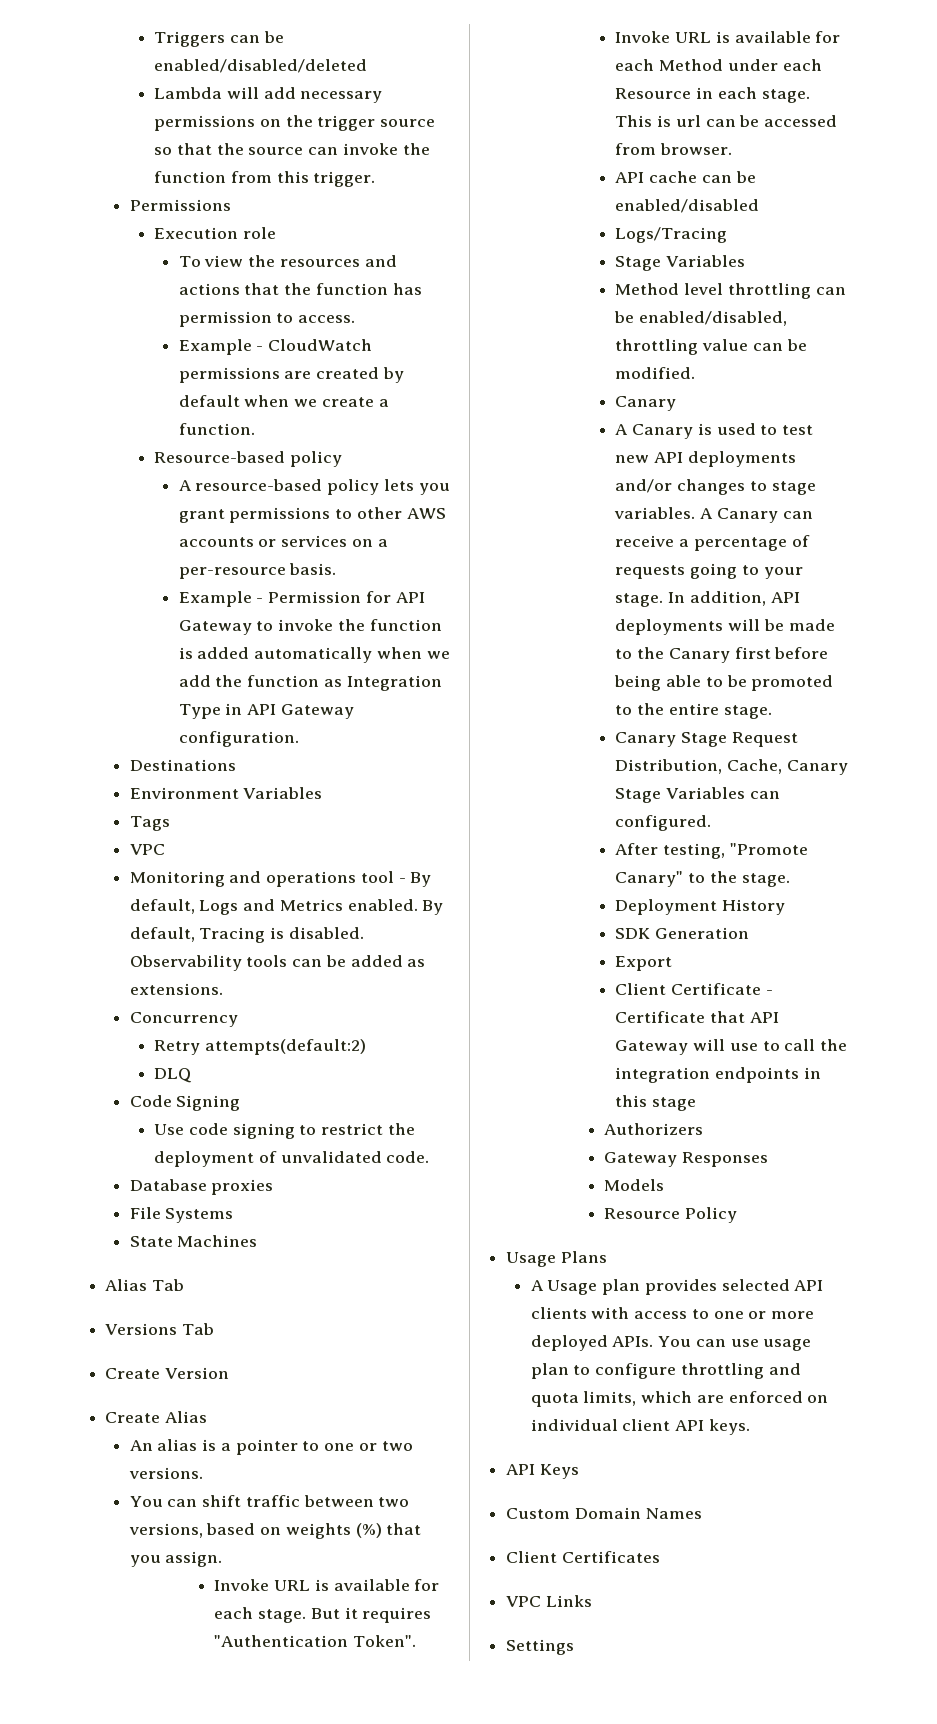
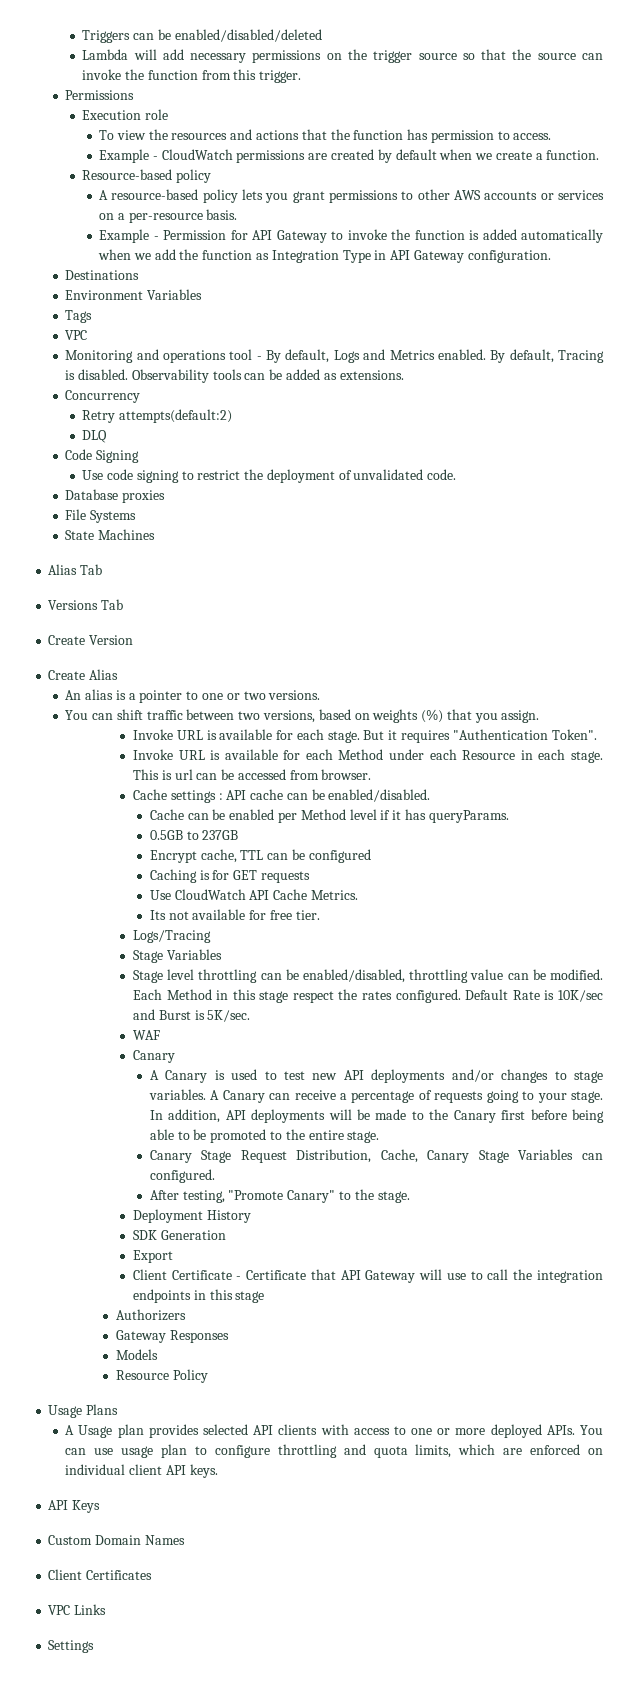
(733, 149) none -> [132,789,223,803] Cache settings :
[615,199,760,213] enabled/disabled -> [328,789,431,802] [149,809,509,823] [149,830,239,840] [149,849,371,863] [149,869,310,883] [149,889,358,900] [149,909,320,920] enabled/disabled. // Cache can be enabled per Method level if it has queryParams. // 0.5GB to 237GB // Encrypt cache, TTL can be configured // Caching is for GET requests // Use CloudWatch API Cache Metrics. // Its not available for free tier.
[615,283,680,295] Method -> [132,970,163,983] Stage
(696, 373) none -> [132,989,603,1003] [132,1009,251,1022] [132,1030,160,1040] Each Method in this stage respect the rates configured. Default Rate is 10K/sec and Burst is 5K/sec. // WAF

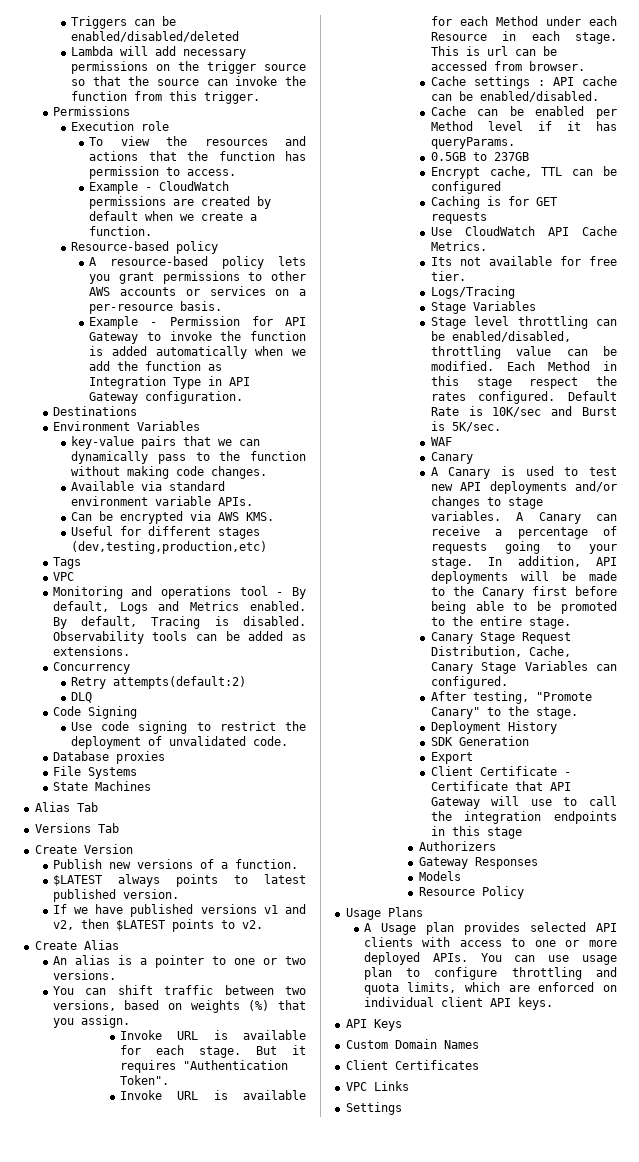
(203, 294) none -> [71,436,261,449] [71,451,306,464] [71,466,268,479] [71,481,226,491] [71,496,254,506] [71,511,275,524] [71,526,261,539] [71,541,268,554] // key-value pairs that we can dynamically pass to the function without making code changes. // Available via standard environment variable APIs. // Can be encrypted via AWS KMS. // Useful for different stages (dev,testing,production,etc)
(134, 640) none -> [52,859,298,869] [52,874,306,887] [52,889,179,902] [52,904,307,917] [52,919,263,932] // Publish new versions of a function. // $LATEST always points to latest published version. // If we have published versions v1 and v2, then $LATEST points to v2.

